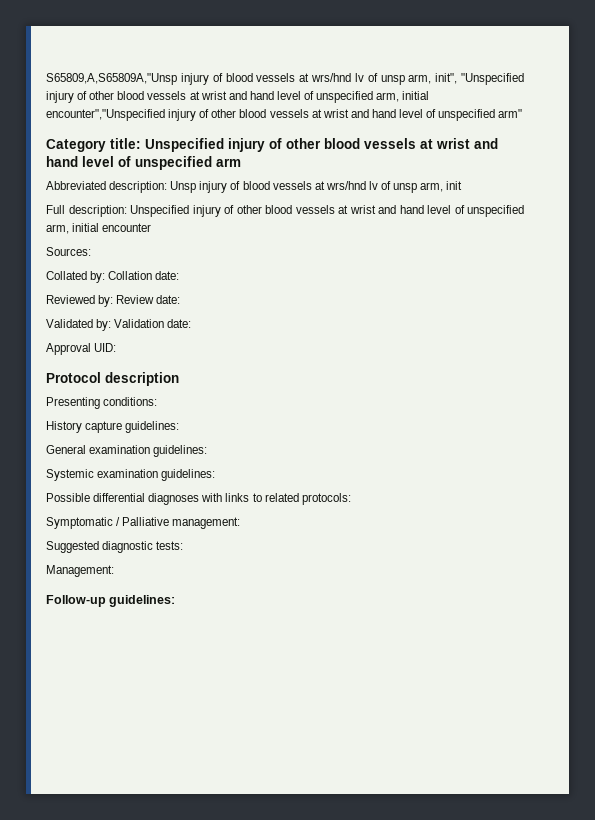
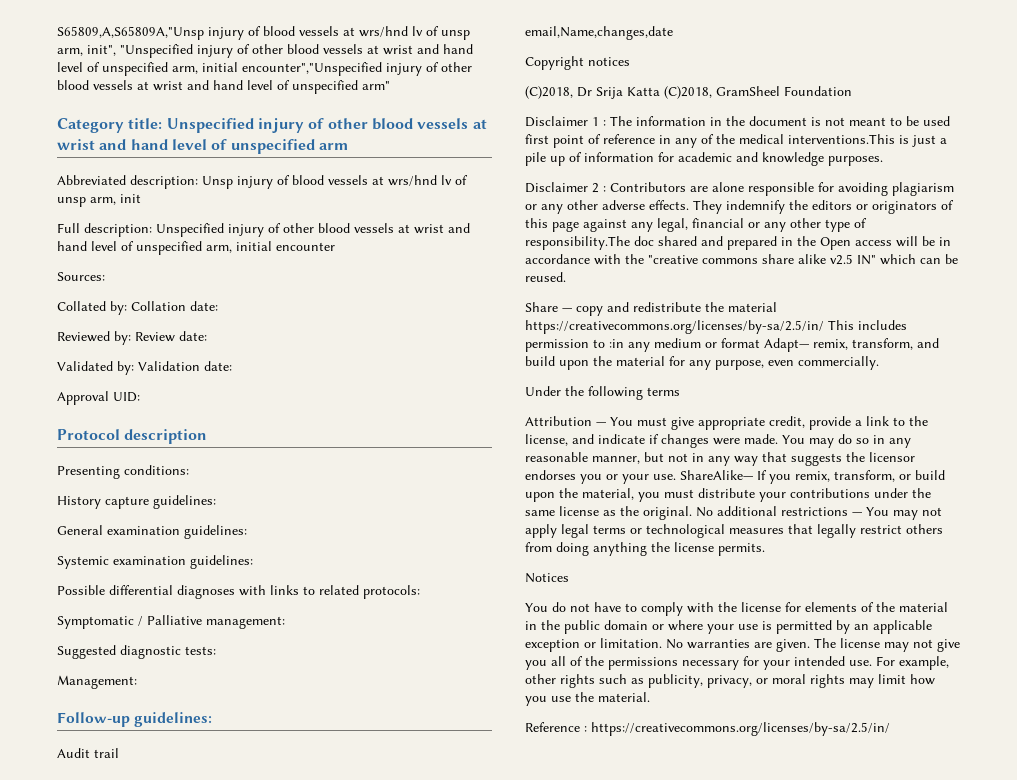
(176, 601) none -> [57,748,119,758] [525,26,673,40] [525,56,630,70] [525,86,852,99] [525,116,950,127] [525,134,947,148] [525,152,883,166] [525,182,954,196] [525,200,954,214] [525,218,867,232] [525,236,951,250] [525,254,958,265] [525,272,566,282] [525,302,777,316] [525,320,907,334] [525,338,939,352] [525,356,879,370] [525,386,680,400] [525,416,928,430] [525,434,911,448] [525,452,915,466] [525,470,945,484] [525,488,931,502] [525,506,942,520] [525,524,943,538] [525,542,765,556] [525,573,569,583] [525,602,948,616] [525,620,932,634] [525,638,960,652] [525,656,949,670] [525,674,935,688] [525,692,650,706] [525,722,890,736] // Audit trail // email,Name,changes,date // Copyright notices // (C)2018, Dr Srija Katta (C)2018, GramSheel Foundation // Disclaimer 1 : The information in the document is not meant to be used first point of reference in any of the medical interventions.This is just a pile up of information for academic and knowledge purposes. // Disclaimer 2 : Contributors are alone responsible for avoiding plagiarism or any other adverse effects. They indemnify the editors or originators of this page against any legal, financial or any other type of responsibility.The doc shared and prepared in the Open access will be in accordance with the "creative commons share alike v2.5 IN" which can be reused. // Share — copy and redistribute the material https://creativecommons.org/licenses/by-sa/2.5/in/ This includes permission to :in any medium or format Adapt— remix, transform, and build upon the material for any purpose, even commercially. // Under the following terms // Attribution — You must give appropriate credit, provide a link to the license, and indicate if changes were made. You may do so in any reasonable manner, but not in any way that suggests the licensor endorses you or your use. ShareAlike— If you remix, transform, or build upon the material, you must distribute your contributions under the same license as the original. No additional restrictions — You may not apply legal terms or technological measures that legally restrict others from doing anything the license permits. // Notices // You do not have to comply with the license for elements of the material in the public domain or where your use is permitted by an applicable exception or limitation. No warranties are given. The license may not give you all of the permissions necessary for your intended use. For example, other rights such as publicity, privacy, or moral rights may limit how you use the material. // Reference : https://creativecommons.org/licenses/by-sa/2.5/in/

